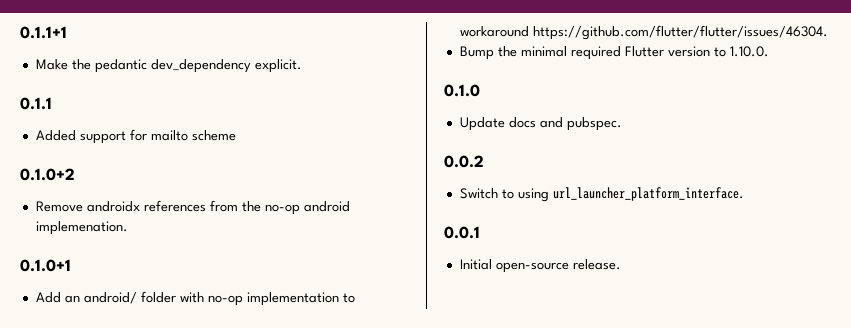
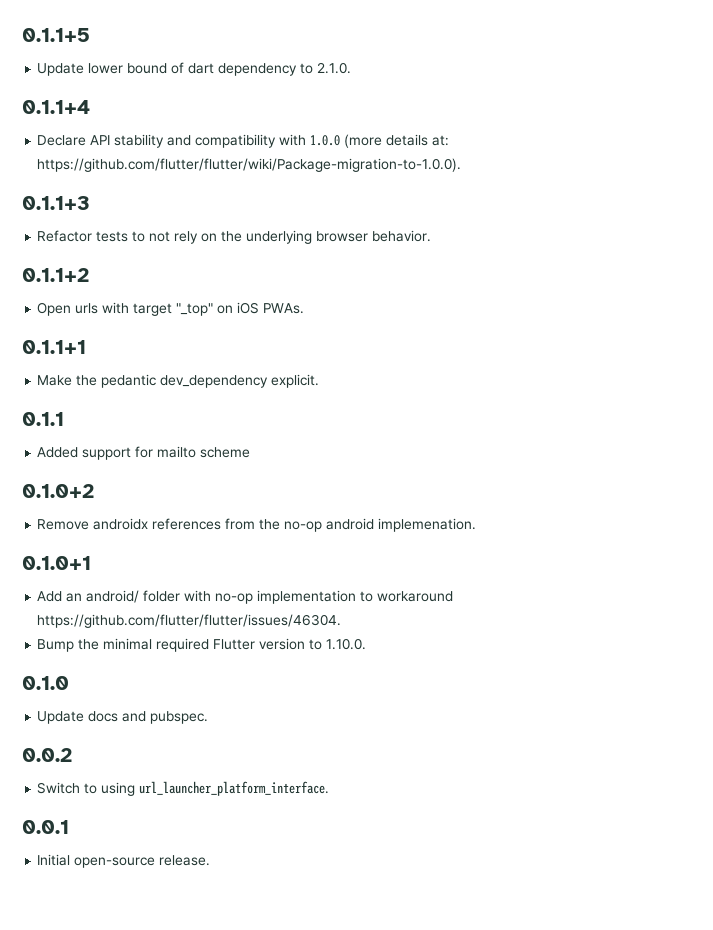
(20, 32) none -> [22,28,90,42] [37,62,352,76] [22,100,90,114] [37,134,450,148] [37,158,462,172] [22,196,90,210] [37,230,432,244] [22,268,89,282] [37,302,305,316] 0.1.1+5 // Update lower bound of dart dependency to 2.1.0. // 0.1.1+4 // Declare API stability and compatibility with 1.0.0 (more details at: https://github.com/flutter/flutter/wiki/Package-migration-to-1.0.0). // 0.1.1+3 // Refactor tests to not rely on the underlying browser behavior. // 0.1.1+2 // Open urls with target "_top" on iOS PWAs. //

